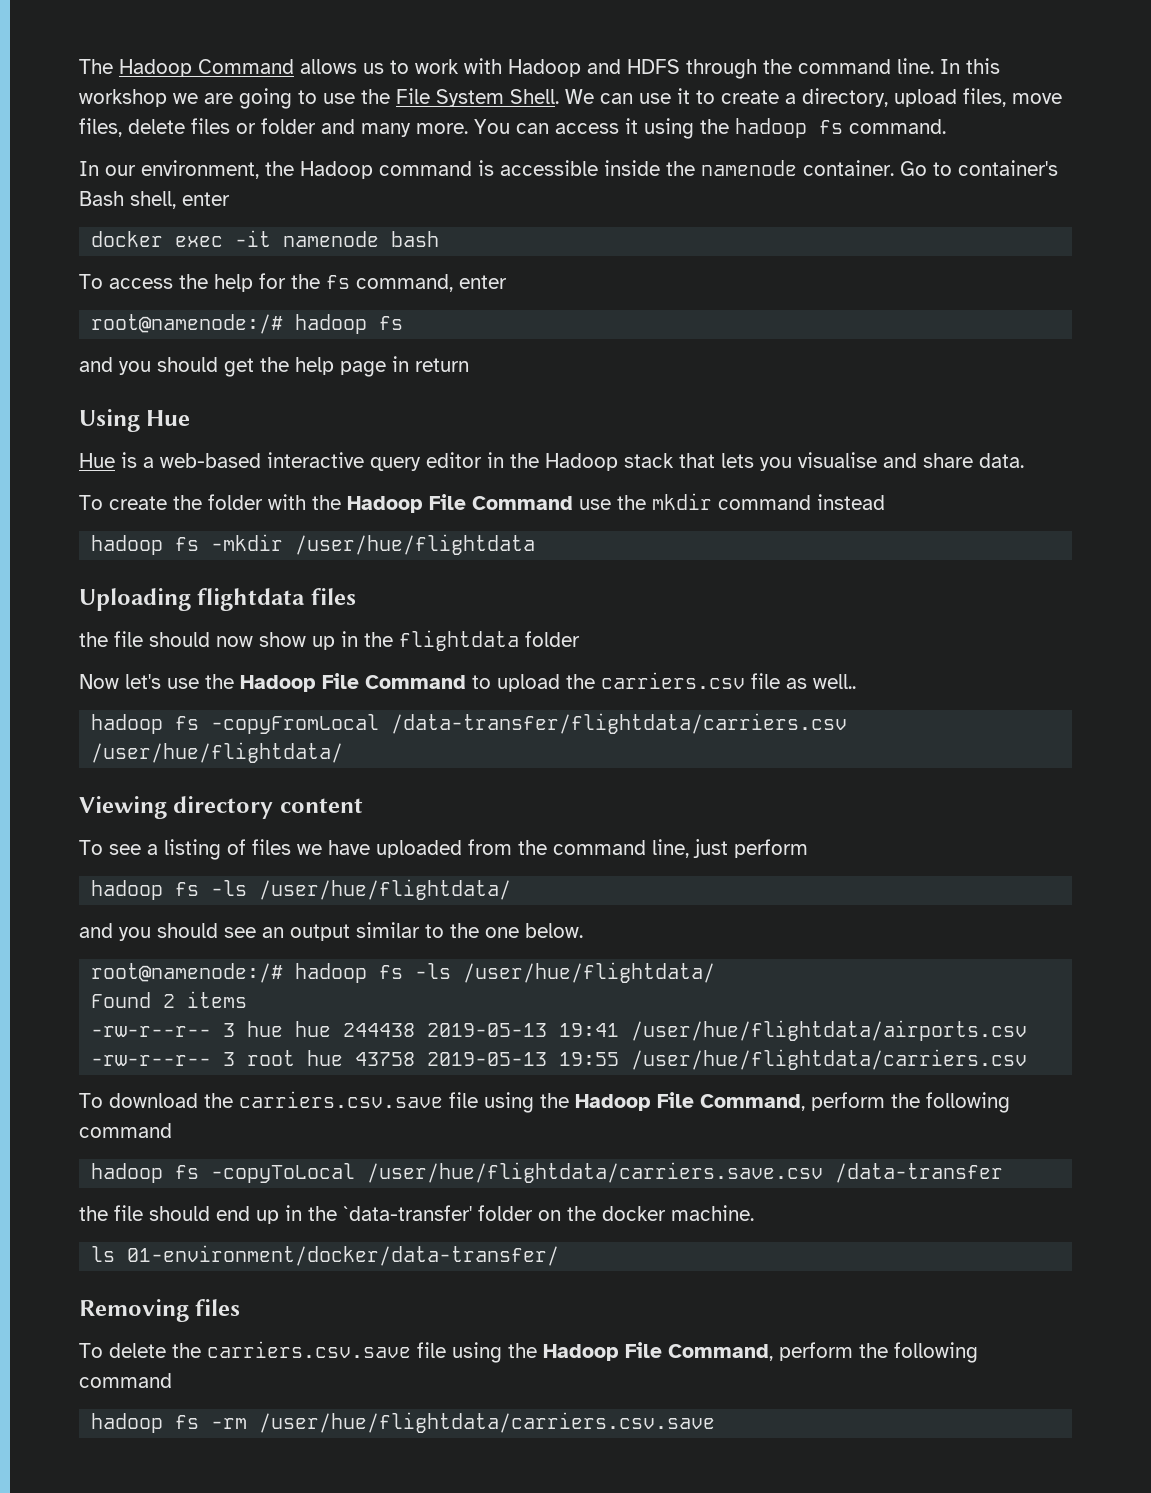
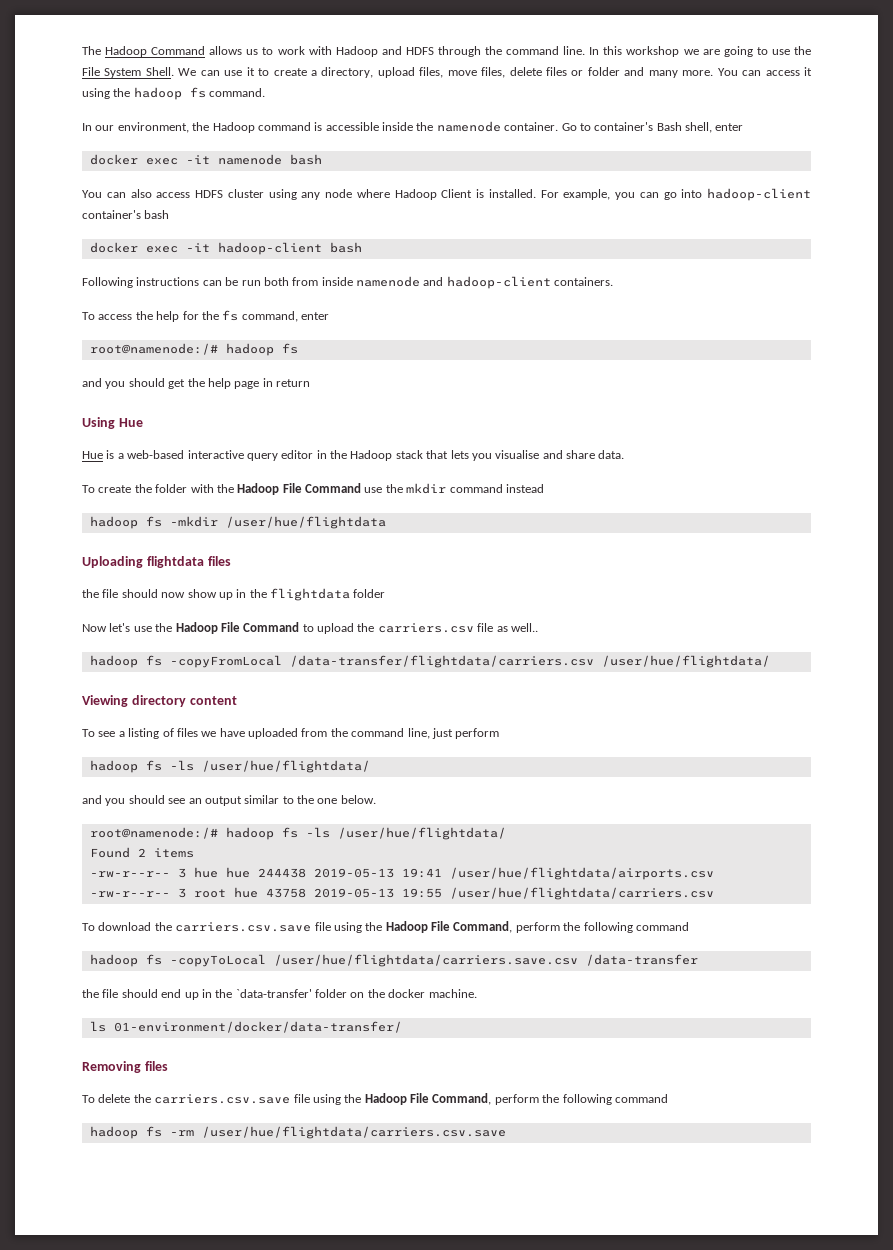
(440, 239) none -> [82,188,811,201] [82,210,170,219] [89,242,362,255] [82,276,614,289] // You can also access HDFS cluster using any node where Hadoop Client is installed. For example, you can go into hadoop-client container's bash // docker exec -it hadoop-client bash // Following instructions can be run both from inside namenode and hadoop-client containers.

